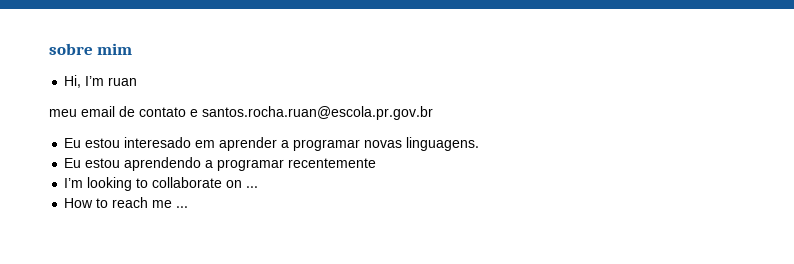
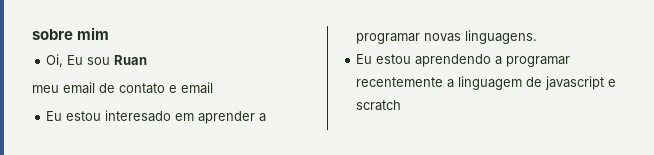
[64,75,138,88] Hi, I’m ruan -> [46,54,148,67] Oi, Eu sou Ruan
[202,106,433,120] santos.rocha.ruan@escola.pr.gov.br -> [181,82,213,94] email
[64,177,259,191] [64,197,189,208] // I’m looking to collaborate on ... // How to reach me ... -> [447,76,617,90] [356,100,402,111] a linguagem de javascript e scratch

